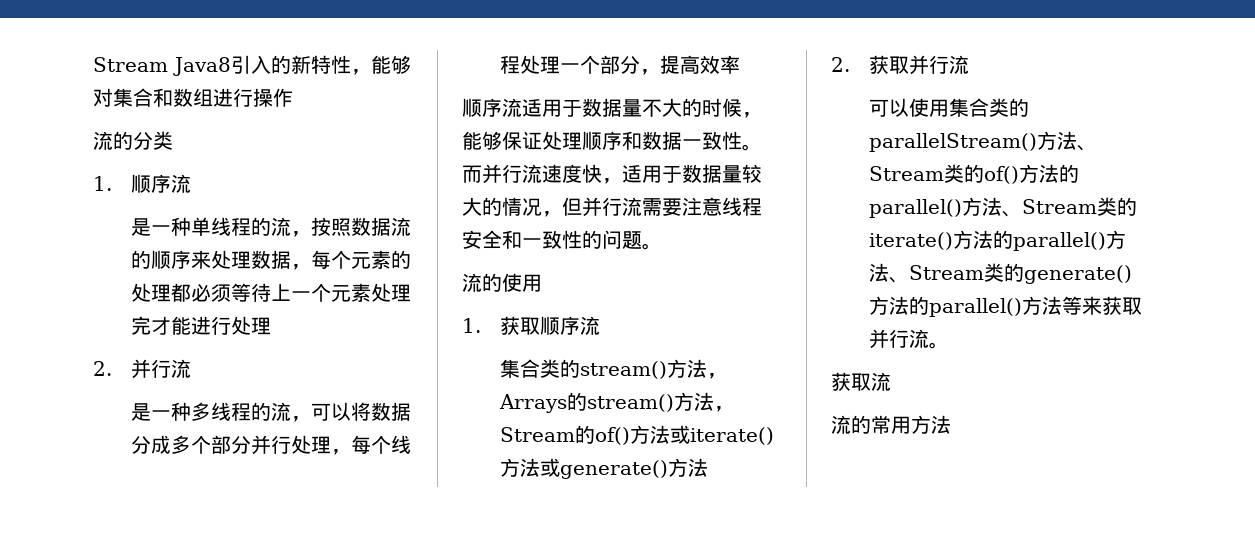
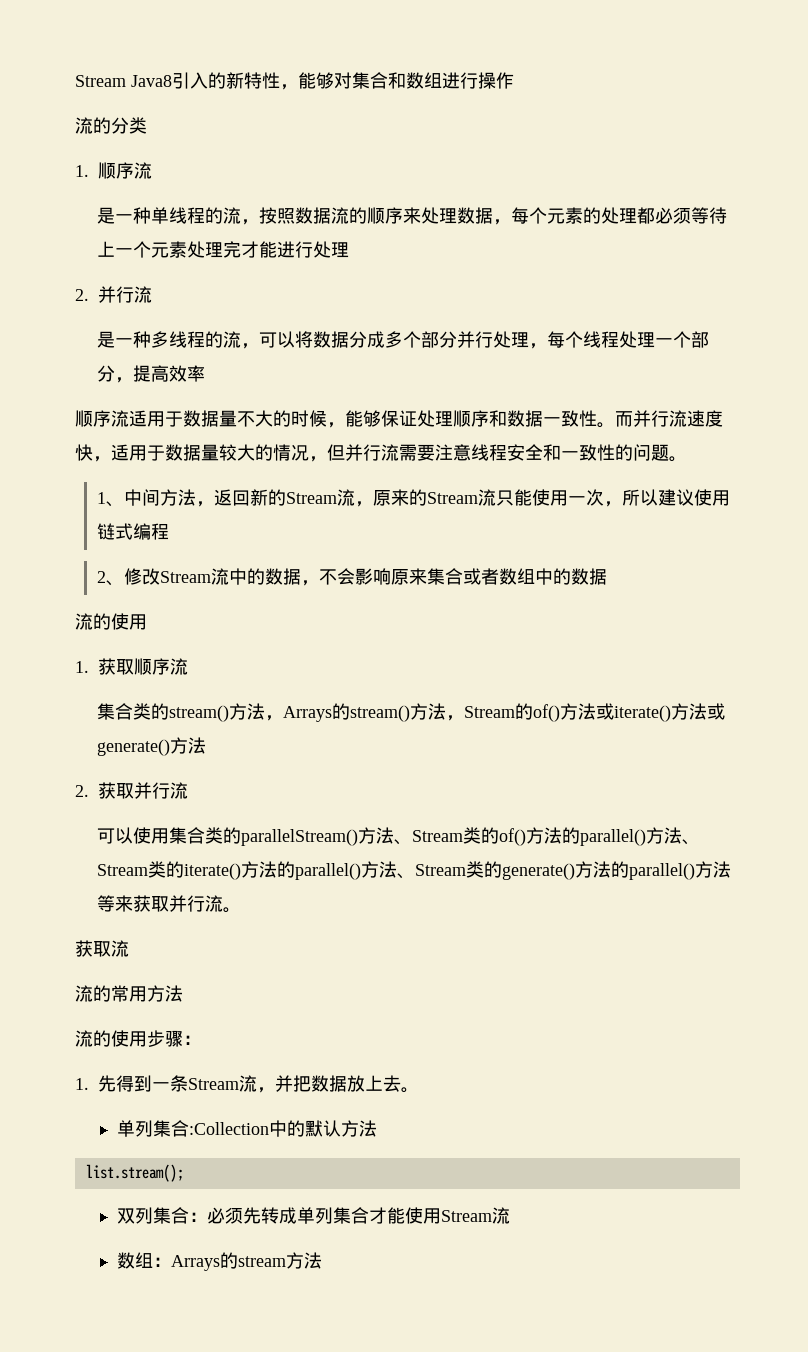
(662, 246) none -> [96,489,730,507] [96,523,169,540] [96,568,607,586] // 1、中间方法，返回新的Stream流，原来的Stream流只能使用一次，所以建议使用链式编程 // 2、修改Stream流中的数据，不会影响原来集合或者数组中的数据
(951, 424) none -> [75,1030,201,1047] [75,1075,419,1093] [116,1120,377,1137] [85,1164,184,1182] [116,1207,510,1224] [116,1252,322,1271] // 流的使用步骤： // 1.先得到一条Stream流，并把数据放上去。 // 单列集合:Collection中的默认方法 // list.stream(); // 双列集合：必须先转成单列集合才能使用Stream流 // 数组：Arrays的stream方法

